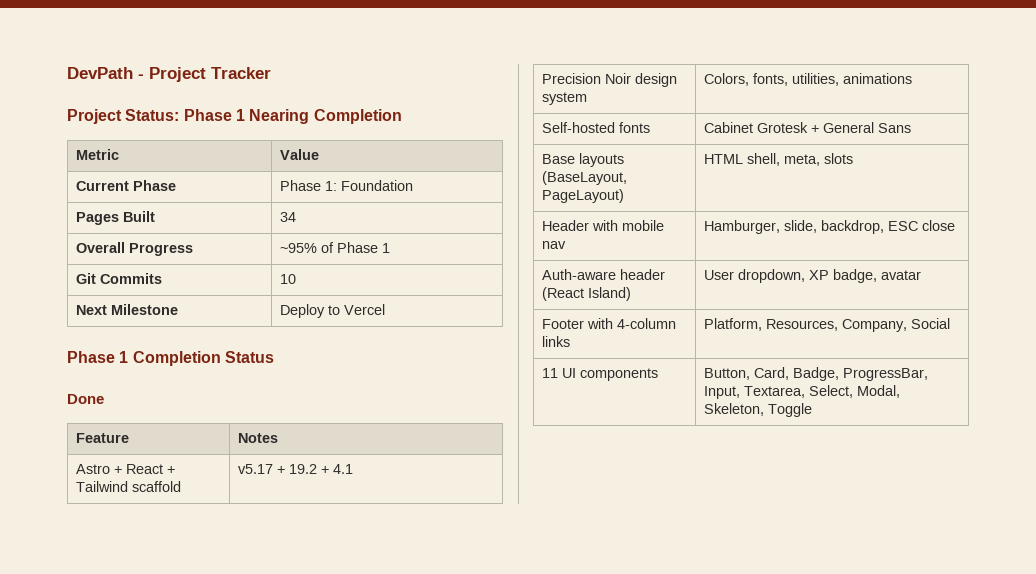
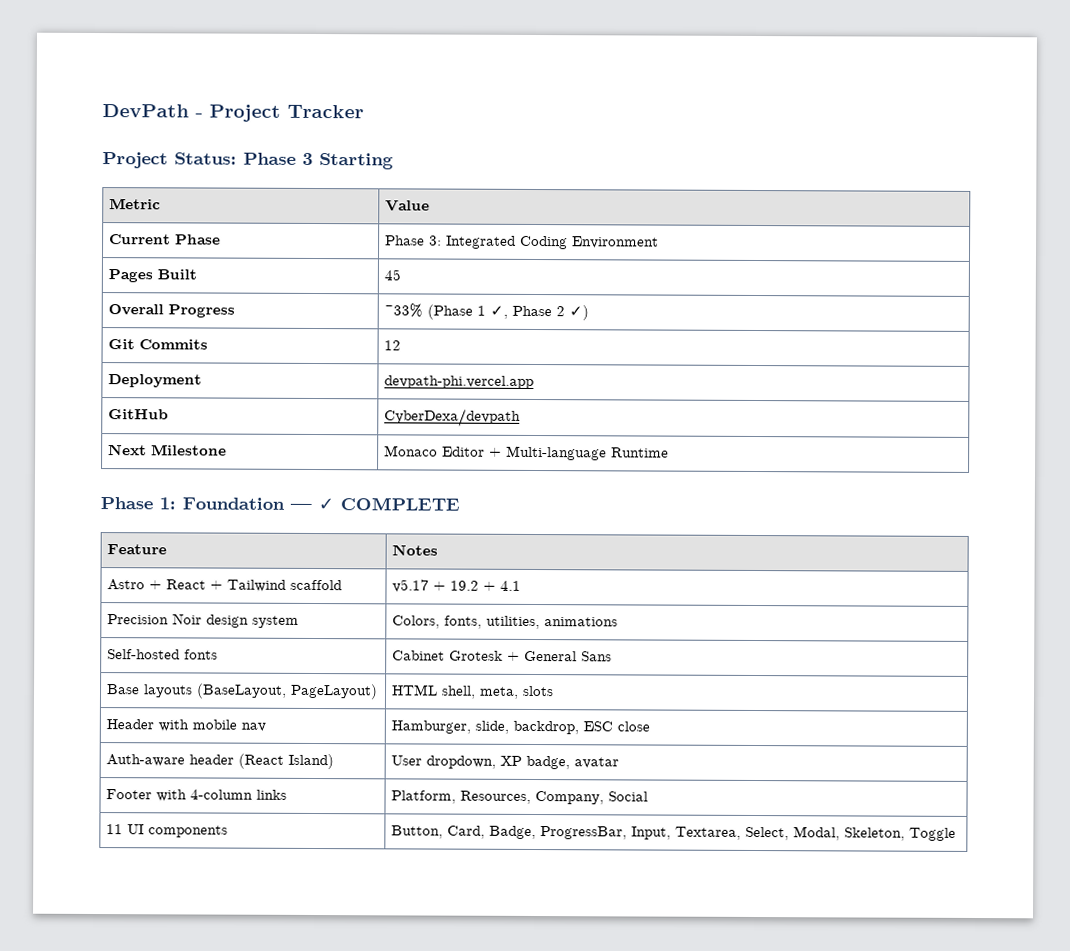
[235,109,402,124] 1 Nearing Completion -> [302,152,394,170] 3 Starting
[325,180,414,191] 1: Foundation -> [428,235,659,250] 3: Integrated Coding Environment
[280,212,297,222] 34 -> [383,269,401,281] 45
[280,242,391,253] [76,273,163,284] [280,274,297,284] [76,304,179,315] [280,304,386,318] [67,351,274,366] [67,394,104,404] ~95% of Phase 1 // Git Commits | 10 // Next Milestone | Deploy to Vercel // Phase 1 Completion Status // Done -> [383,303,589,321] [107,339,208,350] [383,340,401,351] [107,374,202,388] [383,375,534,389] [107,409,169,420] [383,408,521,427] [107,444,227,456] [383,445,669,461] [100,497,460,511] ~33% (Phase 1 ✓, Phase 2 ✓) // Git Commits | 12 // Deployment | devpath-phi.vercel.app // GitHub | CyberDexa/devpath // Next Milestone | Monaco Editor + Multi-language Runtime // Phase 1: Foundation — ✓ COMPLETE

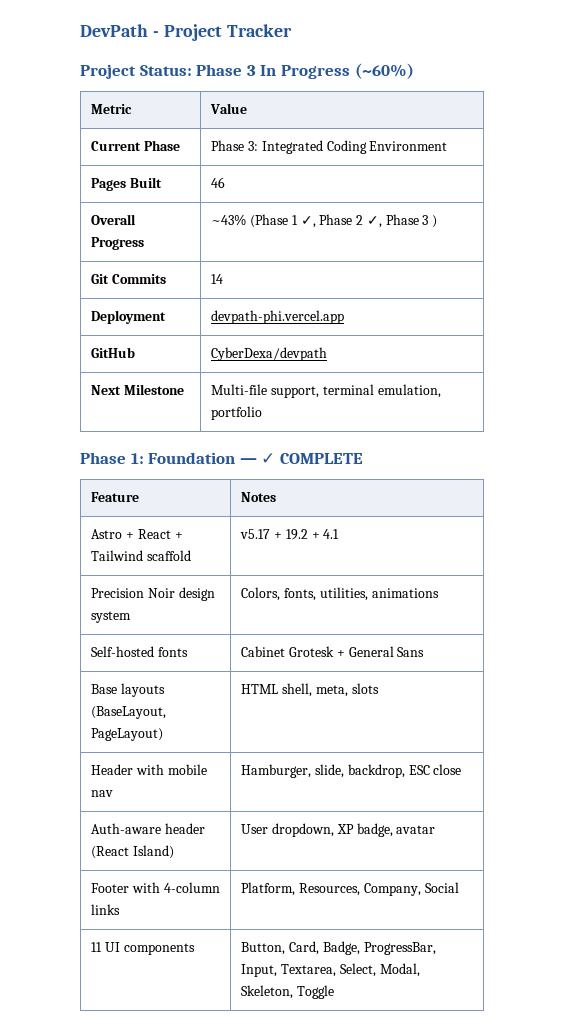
[319,153,394,170] Starting -> [260,63,414,79] In Progress (~60%)
[383,269,401,281] 45 -> [211,177,226,188] 46
[383,303,423,318] ~33% -> [211,214,247,226] ~43%
[568,305,589,321] ✓) -> [366,214,438,228] ✓, Phase 3 )
[383,340,401,351] 12 -> [211,274,224,284] 14
[383,445,669,461] Monaco Editor + Multi-language Runtime -> [211,384,441,398] [211,406,263,420] Multi-file support, terminal emulation, portfolio

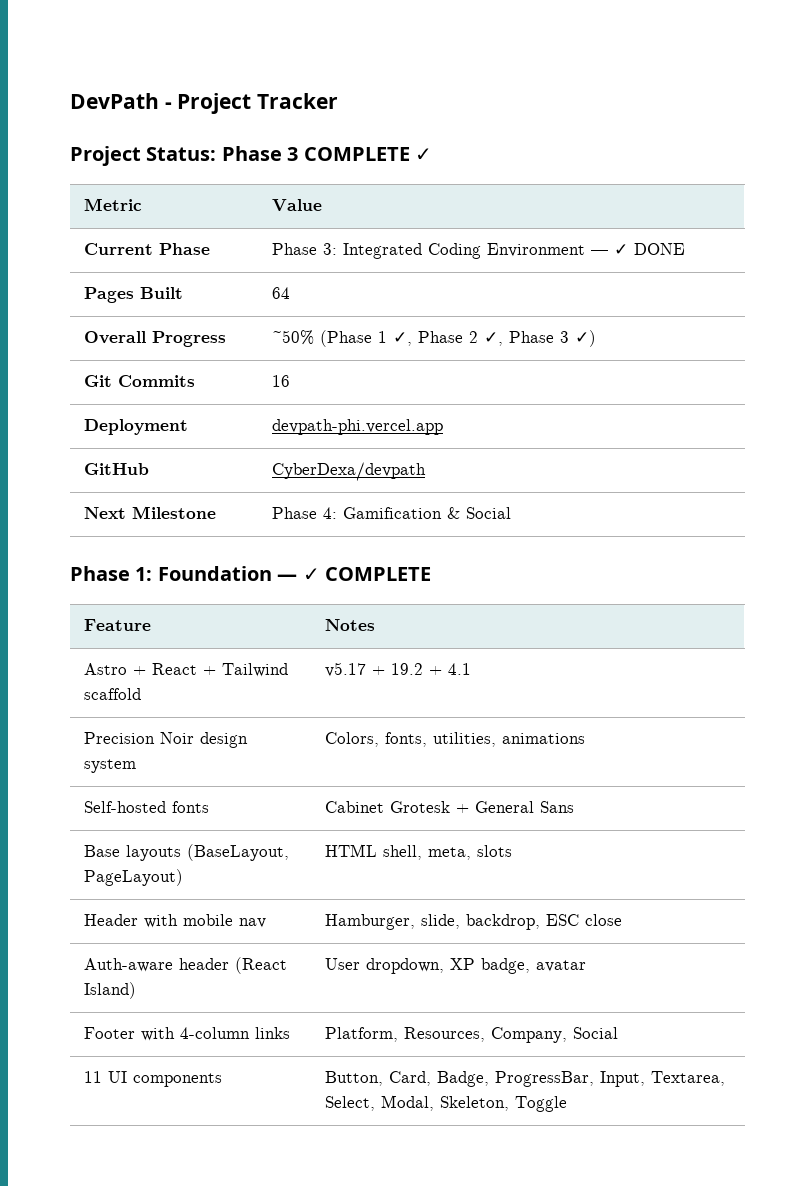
[260,63,414,79] In Progress (~60%) -> [303,147,432,161] COMPLETE ✓
(448, 146) none -> [591,243,686,255] — ✓ DONE
[211,177,226,188] 46 -> [272,287,291,299] 64
[211,214,247,226] ~43% -> [272,330,315,345] ~50%
[432,215,438,228] ) -> [575,330,597,347] ✓)
[211,274,224,284] 14 -> [272,375,291,387] 16
[211,384,441,398] [211,406,263,420] Multi-file support, terminal emulation, portfolio -> [272,507,512,519] Phase 4: Gamification & Social

